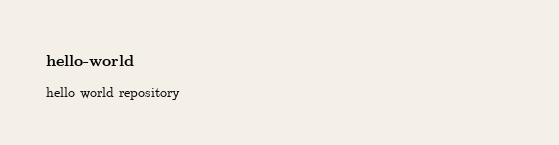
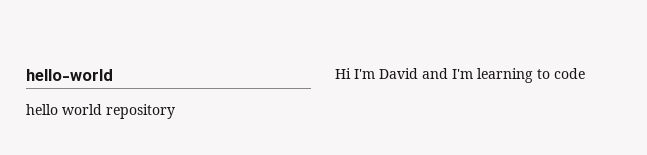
(180, 94) none -> [335,68,585,83] // Hi I'm David and I'm learning to code

